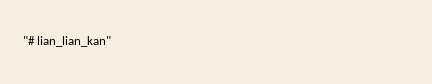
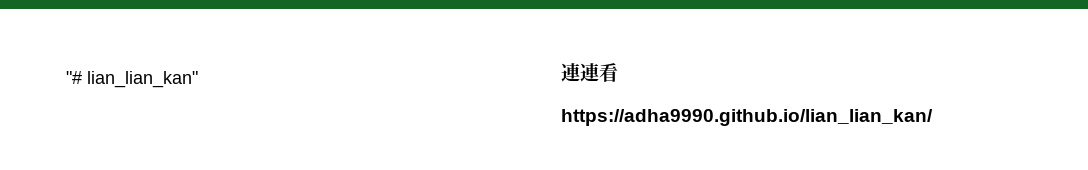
(112, 41) none -> [561,63,618,82] [561,109,933,126] // 連連看 // https://adha9990.github.io/lian_lian_kan/

